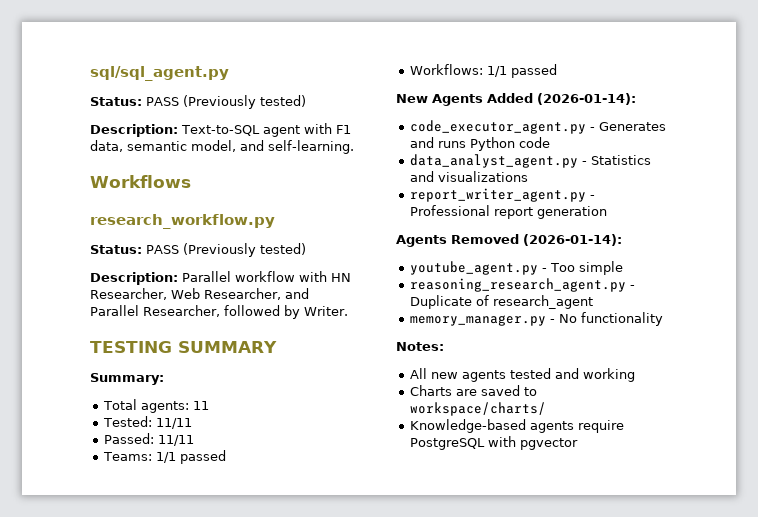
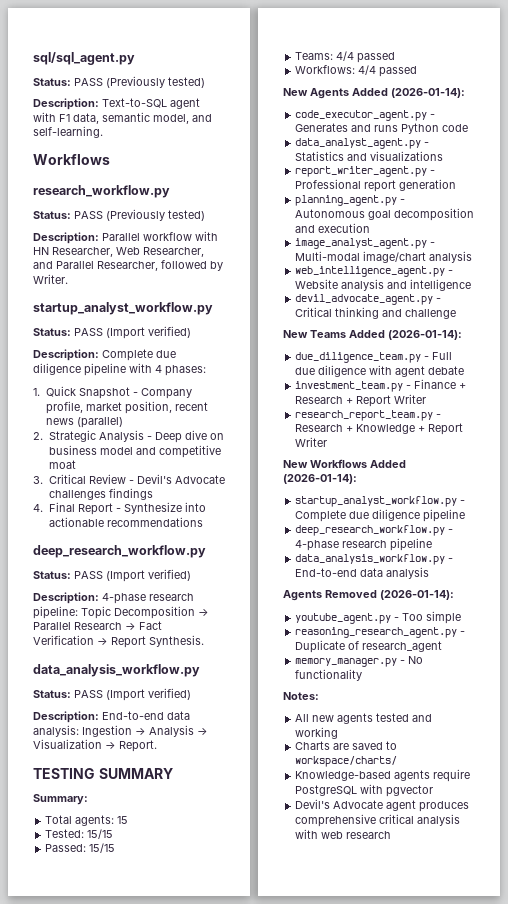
(348, 311) none -> [33,302,213,315] [33,326,191,339] [33,349,176,361] [33,363,206,376] [33,386,192,399] [45,401,208,414] [45,417,123,428] [33,430,224,443] [48,445,221,458] [48,460,76,469] [33,474,225,484] [48,488,153,500] [33,502,206,515] [48,517,203,527] [33,545,206,558] [33,569,191,582] [33,592,194,604] [33,606,209,619] [33,621,162,630] [33,635,204,648] [33,664,200,677] [33,688,191,701] [33,711,190,723] [33,725,208,737] [33,739,157,752] // startup_analyst_workflow.py // Status: PASS (Import verified) // Description: Complete due diligence pipeline with 4 phases: // 1. Quick Snapshot - Company profile, market position, recent news (parallel) // 2. Strategic Analysis - Deep dive on business model and competitive moat // 3. Critical Review - Devil's Advocate challenges findings // 4. Final Report - Synthesize into actionable recommendations // deep_research_workflow.py // Status: PASS (Import verified) // Description: 4-phase research pipeline: Topic Decomposition → Parallel Research → Fact Verification → Report Synthesis. // data_analysis_workflow.py // Status: PASS (Import verified) // Description: End-to-end data analysis: Ingestion → Analysis → Visualization → Report.
[193,401,210,410] 11 -> [117,816,129,824] 15
[156,418,193,429] 11/11 -> [87,829,114,839] 15/15
[158,435,195,446] 11/11 -> [89,843,116,853] 15/15
[156,452,177,463] 1/1 -> [336,51,355,61] 4/4
[487,66,508,77] 1/1 -> [358,65,377,75] 4/4
(608, 212) none -> [295,195,406,206] [295,208,475,221] [295,223,371,233] [295,238,436,249] [295,251,473,263] [295,266,454,277] [295,279,472,291] [295,294,442,305] [295,307,457,319] [283,330,462,340] [295,352,453,363] [295,365,465,377] [295,379,467,392] [295,394,427,407] [295,410,442,421] [295,423,464,435] [295,437,328,447] [283,459,406,468] [283,474,357,484] [295,496,466,507] [295,509,466,522] [295,525,454,536] [295,538,433,551] [295,554,454,565] [295,567,430,579] // planning_agent.py - Autonomous goal decomposition and execution // image_analyst_agent.py - Multi-modal image/chart analysis // web_intelligence_agent.py - Website analysis and intelligence // devil_advocate_agent.py - Critical thinking and challenge // New Teams Added (2026-01-14): // due_diligence_team.py - Full due diligence with agent debate // investment_team.py - Finance + Research + Report Writer // research_report_team.py - Research + Knowledge + Report Writer // New Workflows Added (2026-01-14): // startup_analyst_workflow.py - Complete due diligence pipeline // deep_research_workflow.py - 4-phase research pipeline // data_analysis_workflow.py - End-to-end data analysis
(579, 444) none -> [295,799,470,812] [295,814,461,827] [295,829,392,839] // Devil's Advocate agent produces comprehensive critical analysis with web research

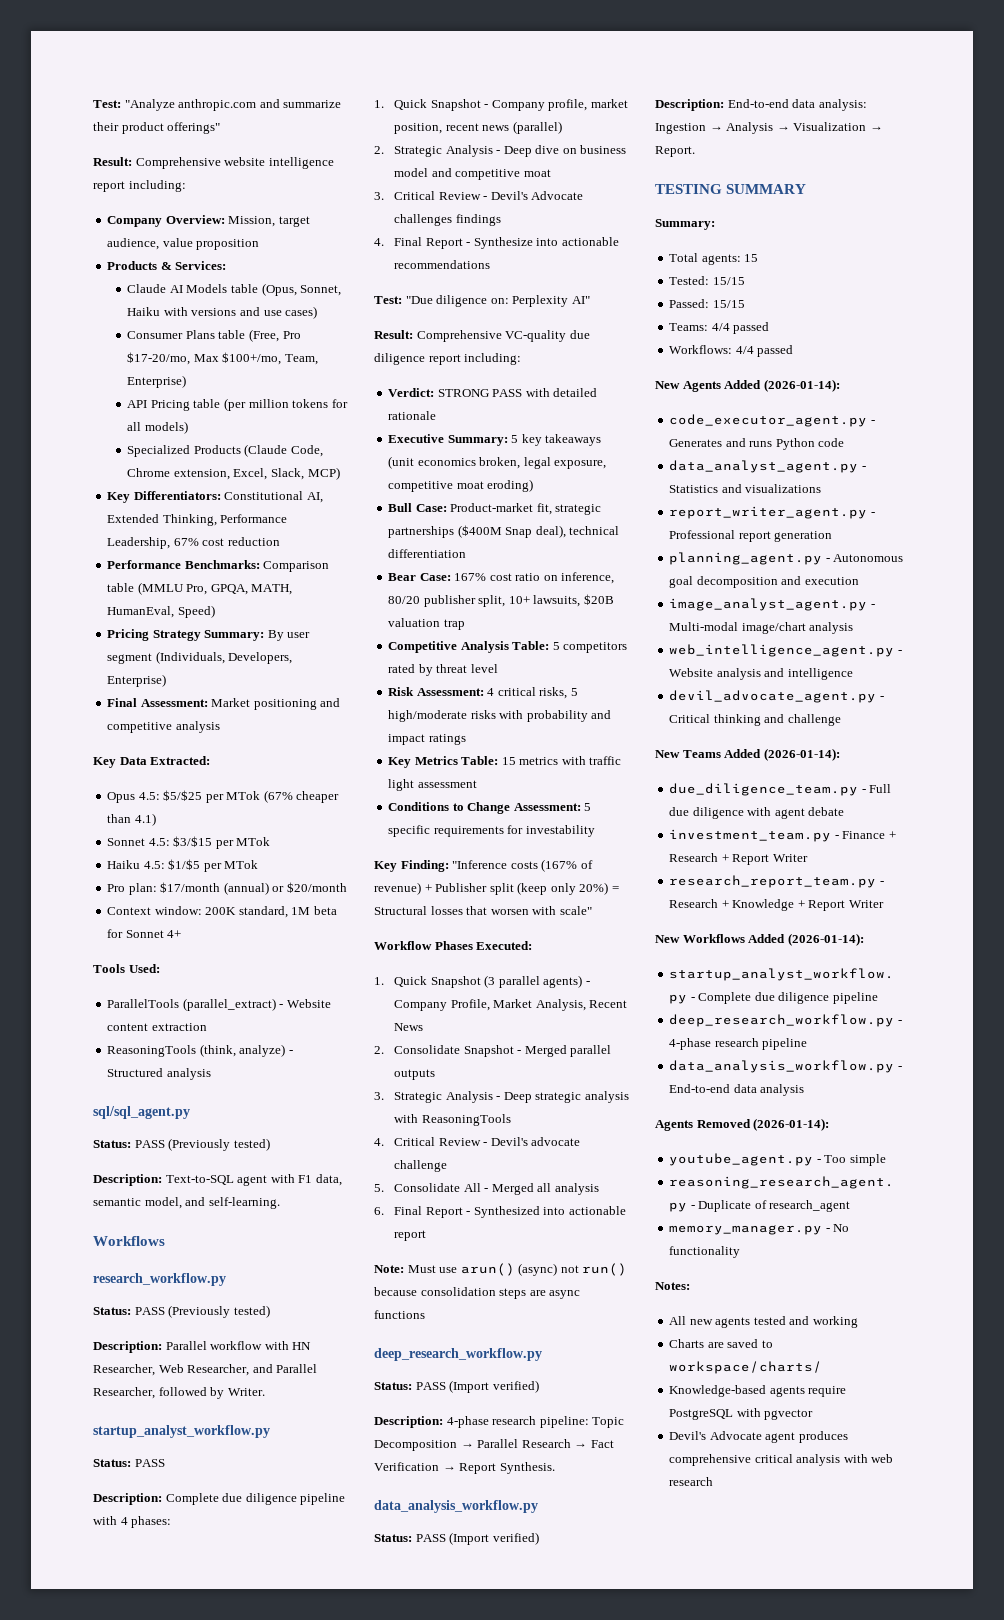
(33, 58) none -> [93,99,342,111] [93,122,221,134] [93,157,334,169] [93,180,186,192] [107,215,310,227] [107,238,260,250] [107,261,227,270] [127,283,342,296] [127,306,318,319] [127,329,301,342] [127,352,318,365] [127,375,187,388] [127,398,348,411] [127,421,188,434] [127,444,323,457] [127,467,340,480] [107,491,323,503] [107,514,288,526] [107,537,280,549] [107,560,330,572] [107,582,293,595] [107,605,215,618] [107,629,311,641] [107,651,293,664] [107,674,167,687] [107,698,341,710] [107,721,220,733] [93,756,211,768] [107,790,340,803] [107,813,156,826] [107,836,271,849] [107,859,259,872] [107,882,347,895] [107,906,337,918] [107,929,182,938] [93,964,160,973] [107,998,331,1011] [107,1023,207,1031] [107,1044,293,1057] [107,1068,211,1080] Test: "Analyze anthropic.com and summarize their product offerings" // Result: Comprehensive website intelligence report including: // Company Overview: Mission, target audience, value proposition // Products & Services: // Claude AI Models table (Opus, Sonnet, Haiku with versions and use cases) // Consumer Plans table (Free, Pro $17-20/mo, Max $100+/mo, Team, Enterprise) // API Pricing table (per million tokens for all models) // Specialized Products (Claude Code, Chrome extension, Excel, Slack, MCP) // Key Differentiators: Constitutional AI, Extended Thinking, Performance Leadership, 67% cost reduction // Performance Benchmarks: Comparison table (MMLU Pro, GPQA, MATH, HumanEval, Speed) // Pricing Strategy Summary: By user segment (Individuals, Developers, Enterprise) // Final Assessment: Market positioning and competitive analysis // Key Data Extracted: // Opus 4.5: $5/$25 per MTok (67% cheaper than 4.1) // Sonnet 4.5: $3/$15 per MTok // Haiku 4.5: $1/$5 per MTok // Pro plan: $17/month (annual) or $20/month // Context window: 200K standard, 1M beta for Sonnet 4+ // Tools Used: // ParallelTools (parallel_extract) - Website content extraction // ReasoningTools (think, analyze) - Structured analysis //
[106,326,191,339] (Import verified) -> (165, 1463) none
(203, 522) none -> [374,295,590,307] [374,330,590,342] [374,353,522,365] [388,388,598,397] [388,411,437,420] [388,434,602,446] [388,456,607,469] [388,479,534,492] [388,503,602,515] [388,525,620,538] [388,549,467,558] [388,572,615,584] [388,594,614,607] [388,618,465,630] [388,641,628,653] [388,664,498,676] [388,687,578,699] [388,710,612,722] [388,734,466,745] [388,756,622,768] [388,779,477,791] [388,802,592,814] [388,825,595,837] [374,859,593,872] [374,882,619,895] [374,906,592,915] [374,941,533,950] [374,975,590,988] [394,999,628,1011] [394,1023,424,1031] [374,1045,612,1057] [394,1069,436,1080] [374,1091,629,1103] [394,1114,511,1126] [374,1137,581,1146] [394,1160,448,1172] [374,1183,599,1195] [374,1206,626,1218] [394,1230,427,1241] [374,1263,628,1276] [374,1287,581,1299] [374,1310,425,1319] // Test: "Due diligence on: Perplexity AI" // Result: Comprehensive VC-quality due diligence report including: // Verdict: STRONG PASS with detailed rationale // Executive Summary: 5 key takeaways (unit economics broken, legal exposure, competitive moat eroding) // Bull Case: Product-market fit, strategic partnerships ($400M Snap deal), technical differentiation // Bear Case: 167% cost ratio on inference, 80/20 publisher split, 10+ lawsuits, $20B valuation trap // Competitive Analysis Table: 5 competitors rated by threat level // Risk Assessment: 4 critical risks, 5 high/moderate risks with probability and impact ratings // Key Metrics Table: 15 metrics with traffic light assessment // Conditions to Change Assessment: 5 specific requirements for investability // Key Finding: "Inference costs (167% of revenue) + Publisher split (keep only 20%) = Structural losses that worsen with scale" // Workflow Phases Executed: // 1. Quick Snapshot (3 parallel agents) - Company Profile, Market Analysis, Recent News // 2. Consolidate Snapshot - Merged parallel outputs // 3. Strategic Analysis - Deep strategic analysis with ReasoningTools // 4. Critical Review - Devil's advocate challenge // 5. Consolidate All - Merged all analysis // 6. Final Report - Synthesized into actionable report // Note: Must use arun() (async) not run() because consolidation steps are async functions

